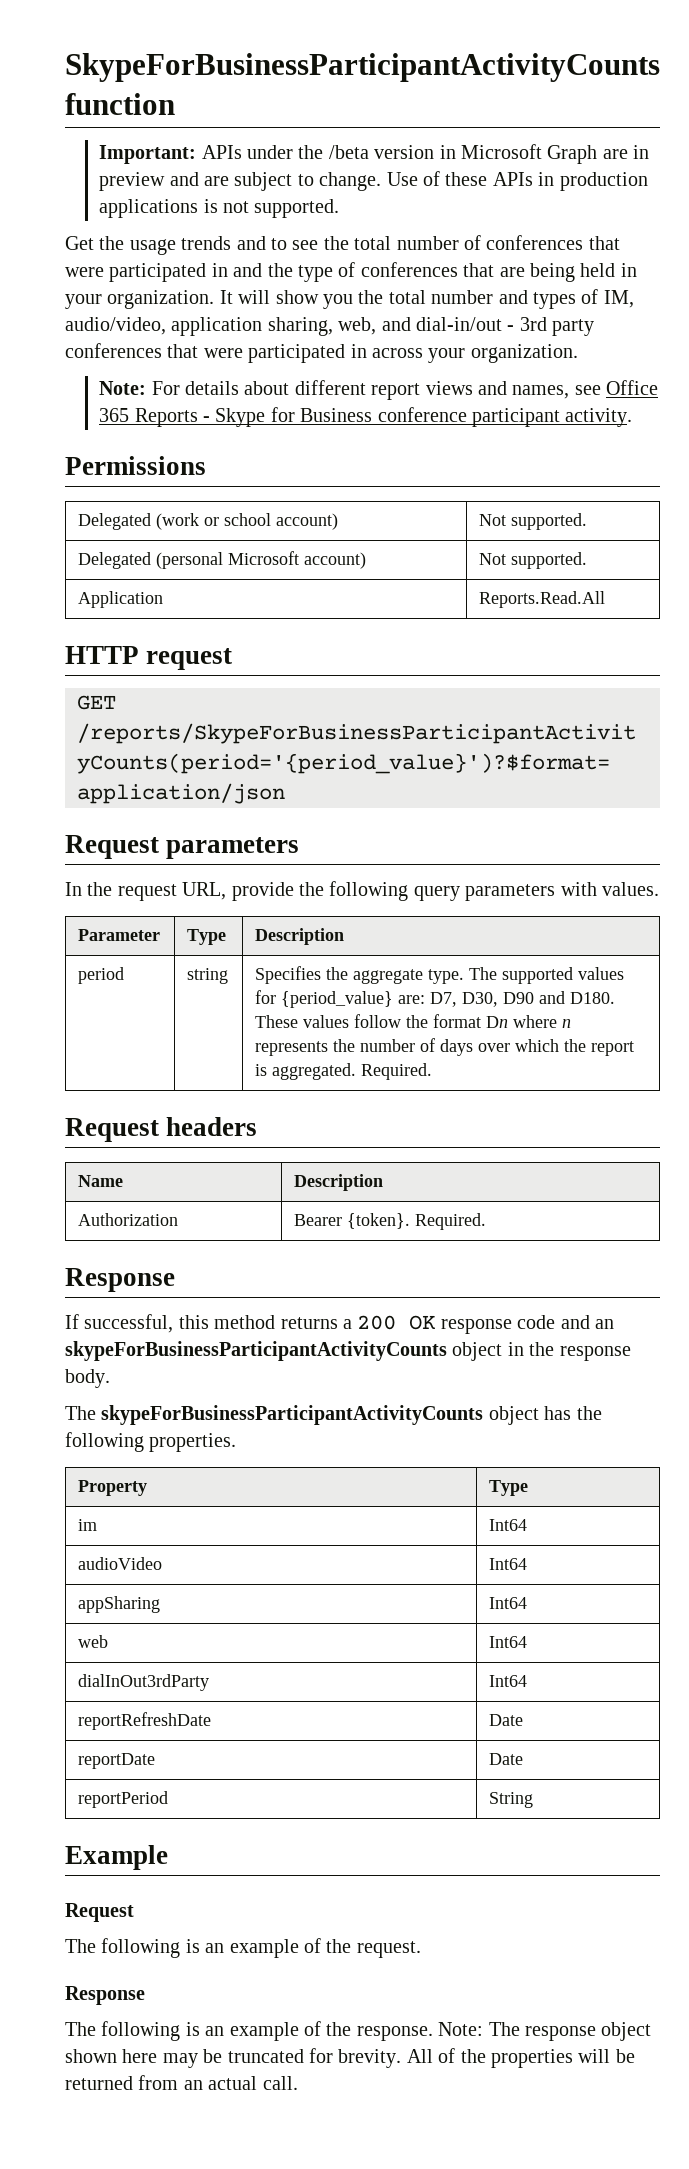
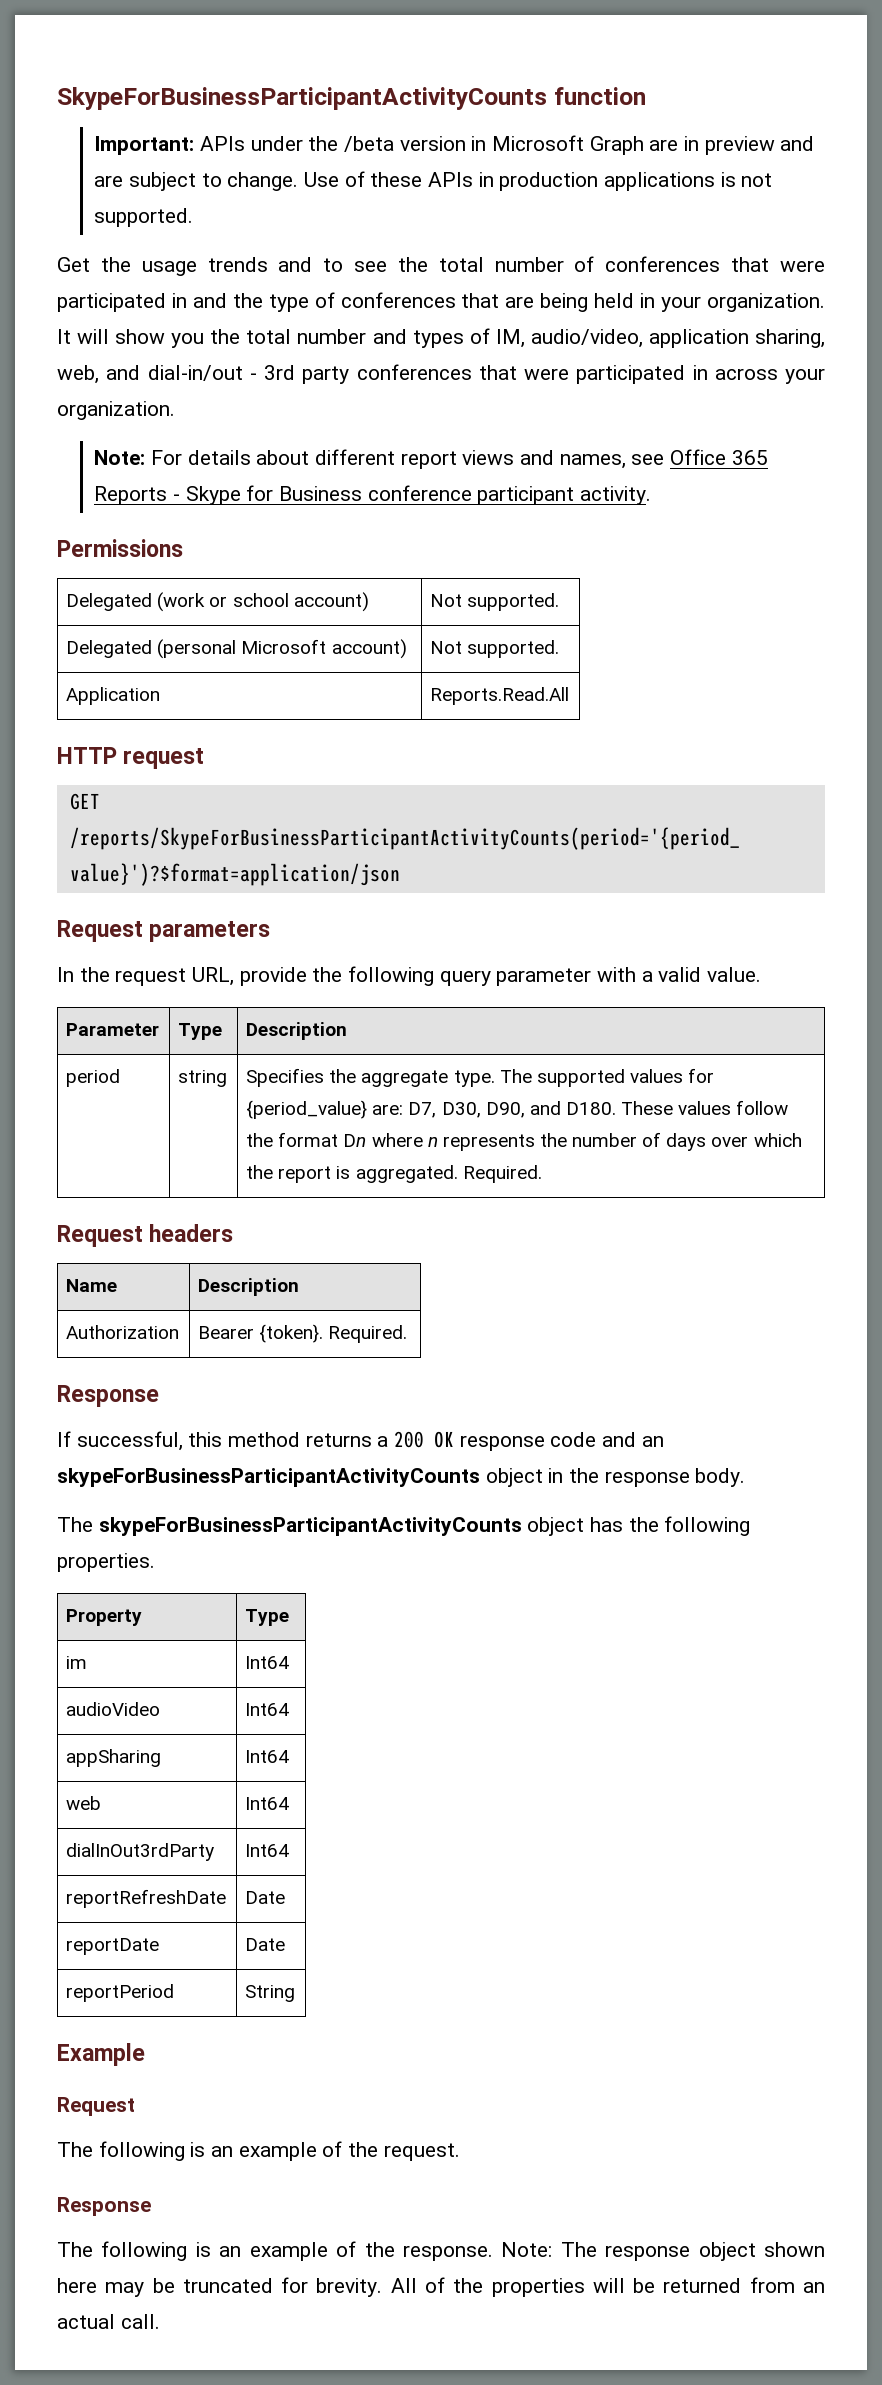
[465,882,659,901] parameters with values. -> [496,967,762,986] parameter with a valid value.
[503,992,535,1004] D90 -> [485,1102,525,1118] D90,

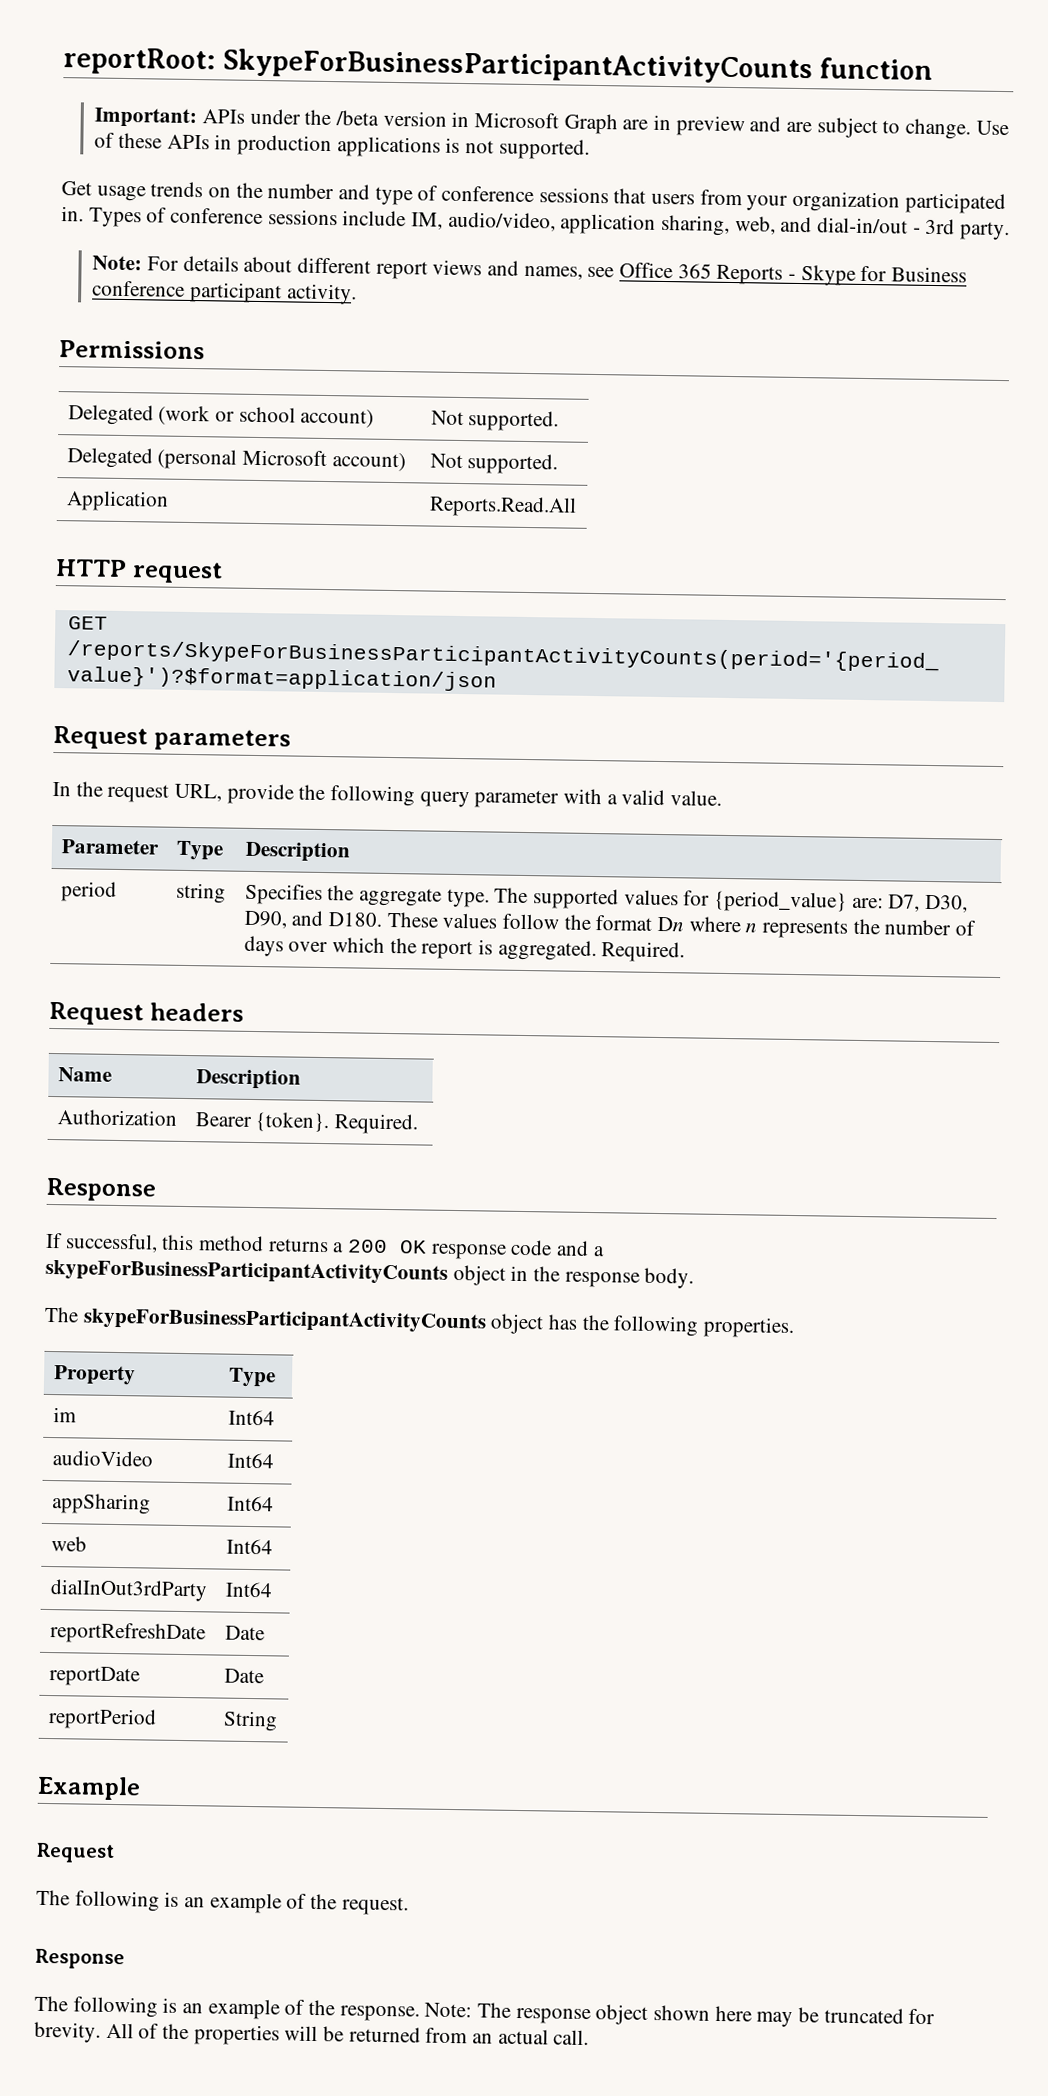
(57, 98) none -> [63,47,216,76] reportRoot:
[100,257,131,272] the -> (92, 188) none
[278,256,825,272] [57,292,825,312] [57,328,490,348] and to see the total number of conferences that were participated in and the type of conferences that are being held in your organization. It will show you the total number and types of -> [208,182,1006,215] [61,206,407,228] on the number and type of conference sessions that users from your organization participated in. Types of conference sessions include
[302,364,825,384] [57,401,175,420] party conferences that were participated in across your organization. -> [960,221,1011,241] party.
[641,1436,664,1447] an -> [592,1246,605,1257] a

